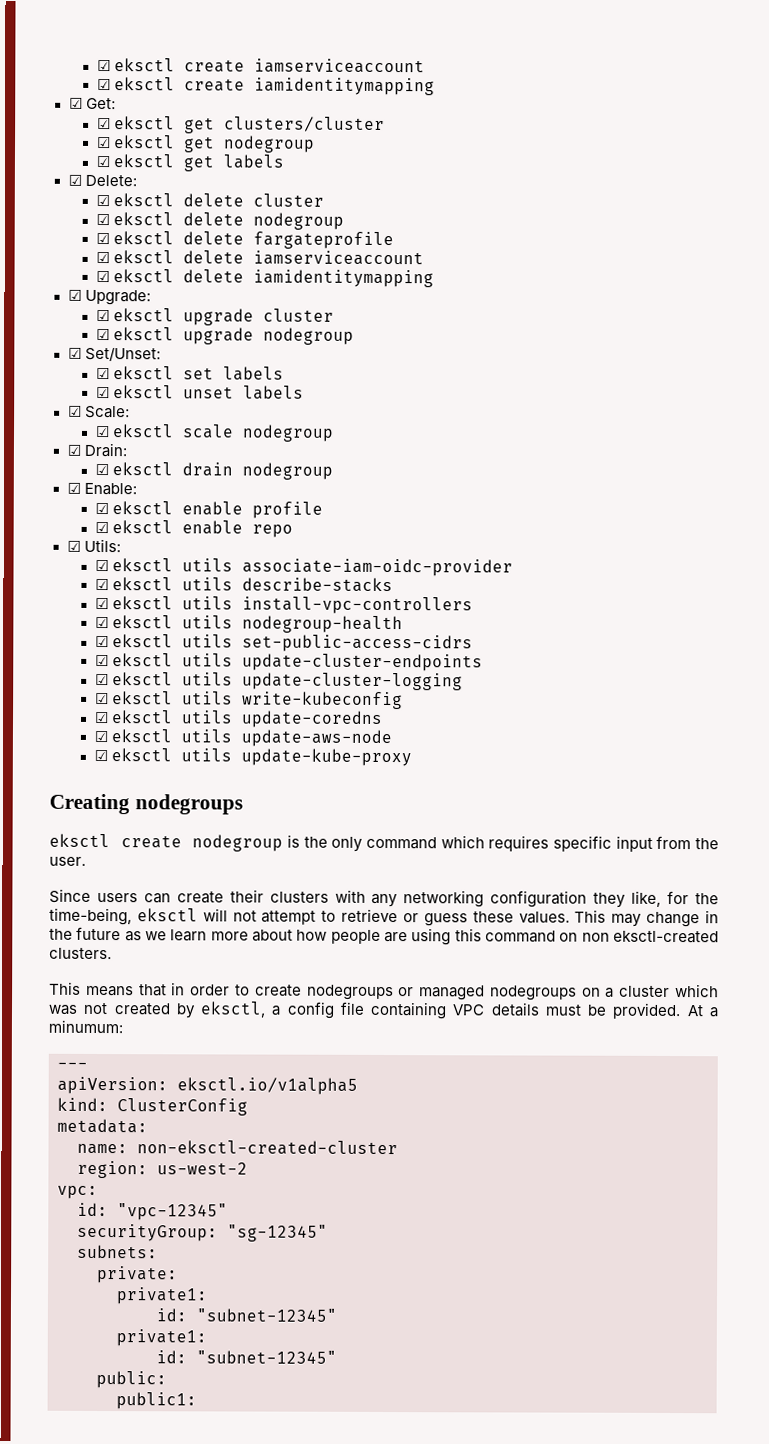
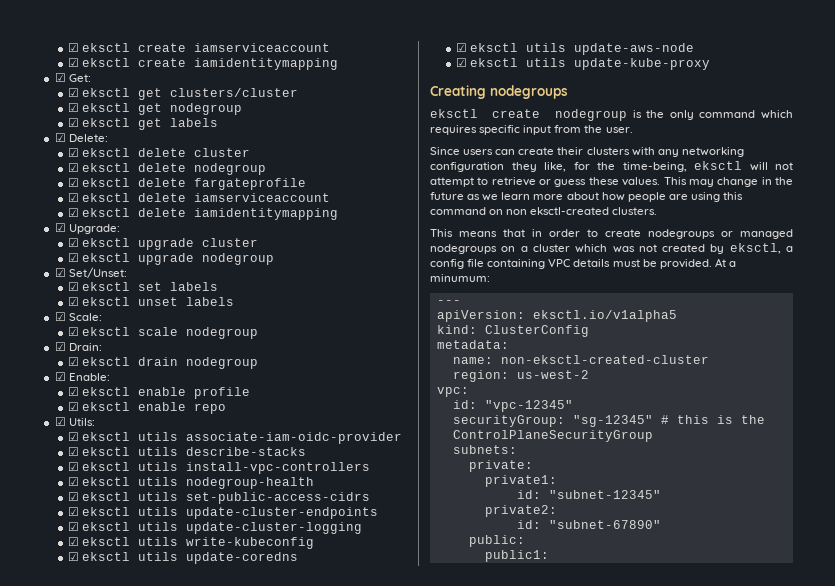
(328, 1233) none -> [660,415,765,424] [452,430,653,442] # this is the ControlPlaneSecurityGroup
[116,1329,207,1347] [156,1350,337,1364] private1: // id: "subnet-12345" -> [484,505,557,517] [516,520,661,529] private2: // id: "subnet-67890"

